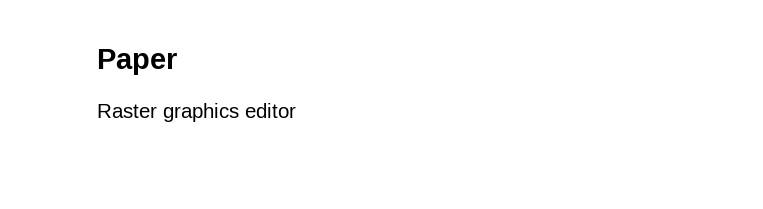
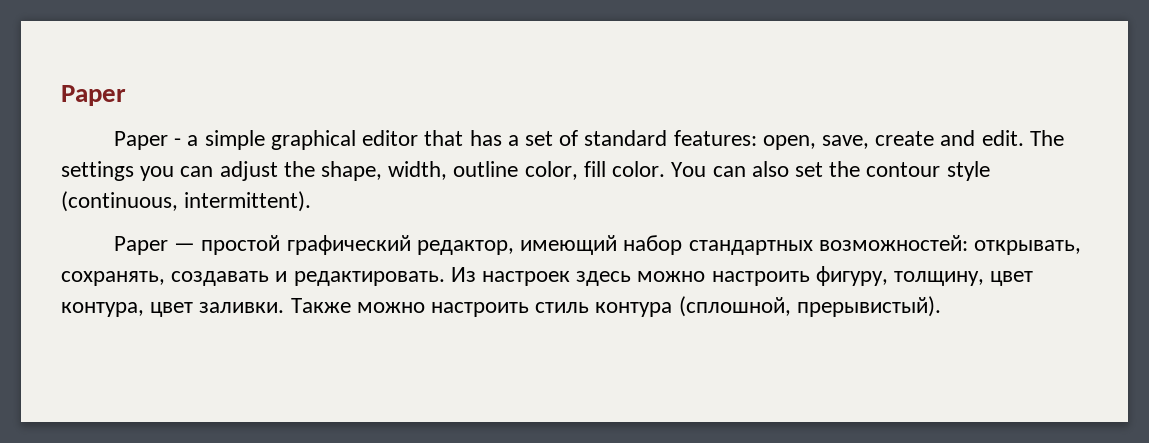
[97,103,296,122] Raster graphics editor -> [114,130,1064,150] [61,161,990,181] [61,191,312,212] [114,235,1081,255] [61,266,1034,286] [61,296,941,317] Paper - a simple graphical editor that has a set of standard features: open, save, create and edit. The settings you can adjust the shape, width, outline color, fill color. You can also set the contour style (continuous, intermittent). // Paper — простой графический редактор, имеющий набор стандартных возможностей: открывать, сохранять, создавать и редактировать. Из настроек здесь можно настроить фигуру, толщину, цвет контура, цвет заливки. Также можно настроить стиль контура (сплошной, прерывистый).

